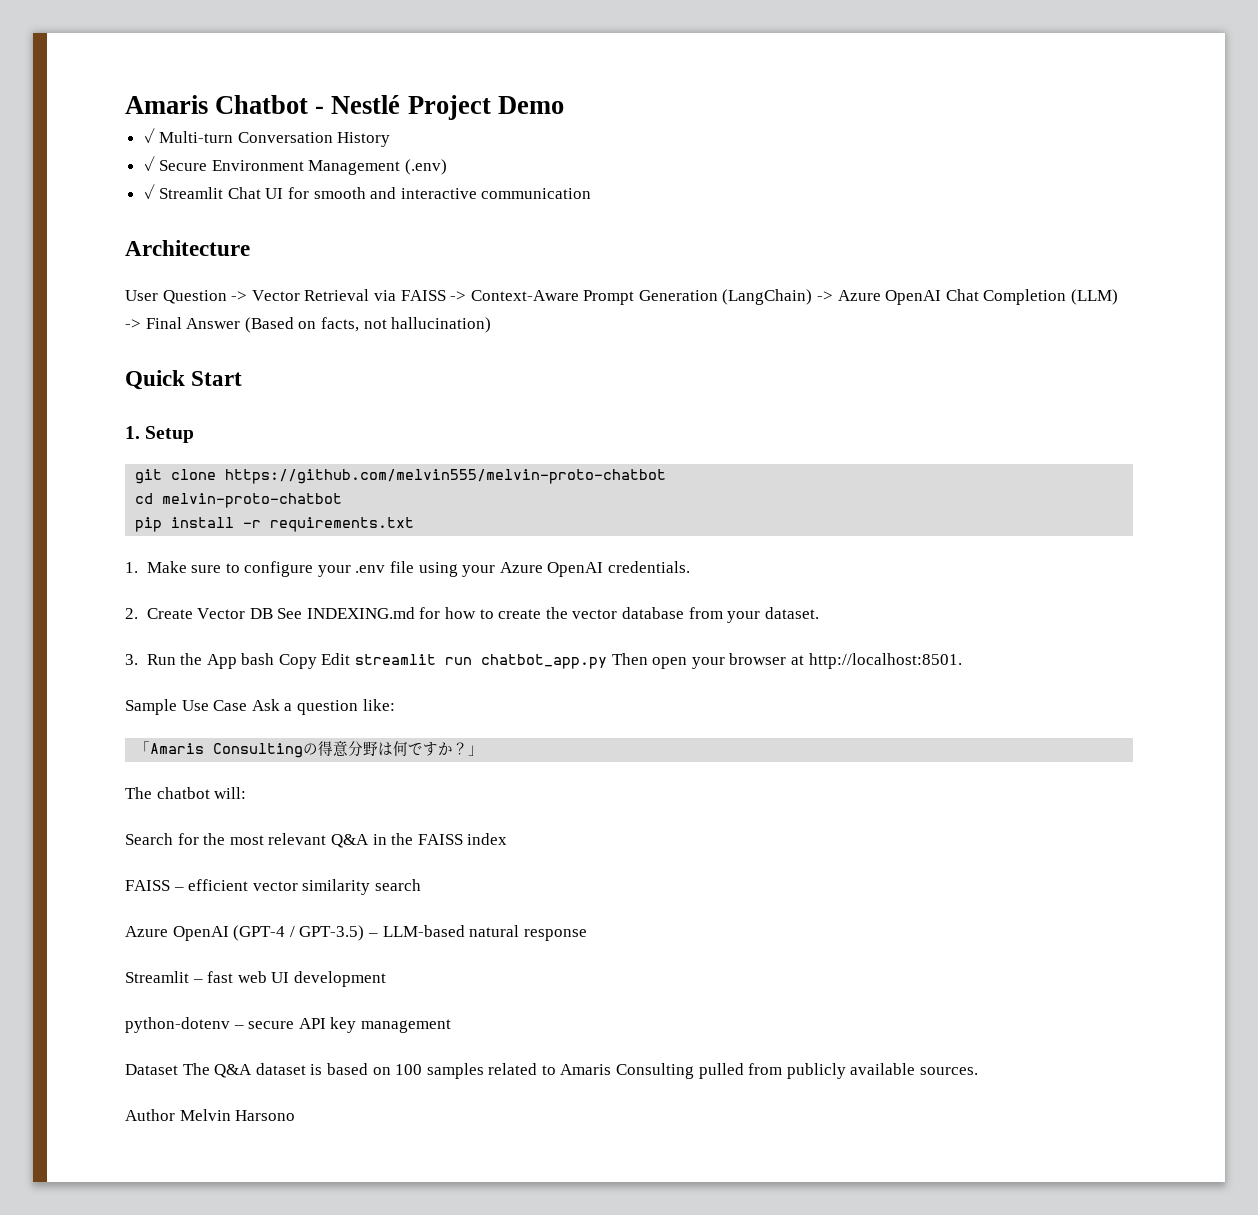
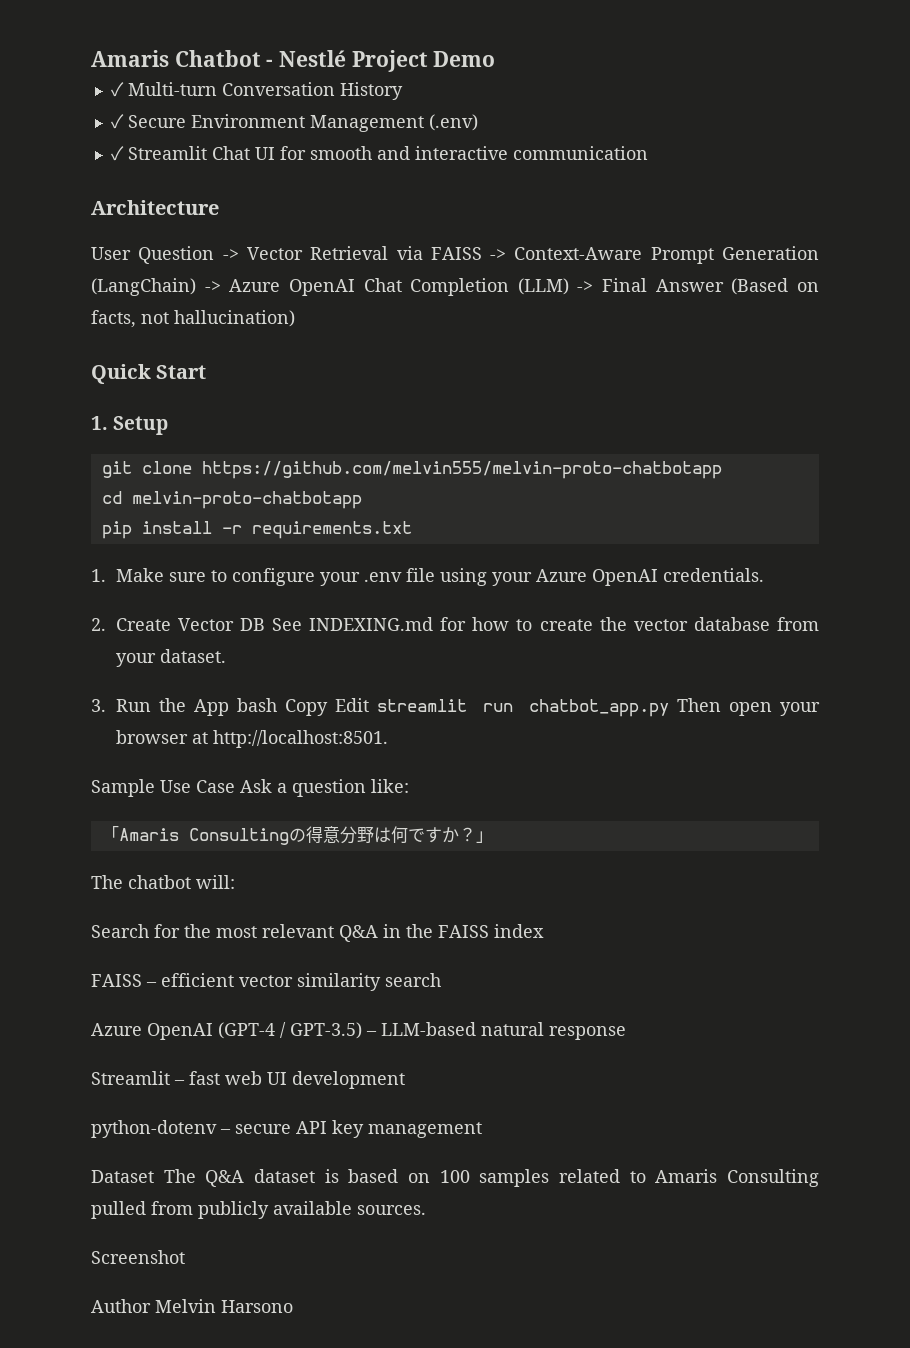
[225,469,667,484] https://github.com/melvin555/melvin-proto-chatbot -> [201,461,722,479] https://github.com/melvin555/melvin-proto-chatbotapp
[162,493,343,508] melvin-proto-chatbot -> [131,491,362,509] melvin-proto-chatbotapp
(979, 1071) none -> [91,1250,185,1264] // Screenshot

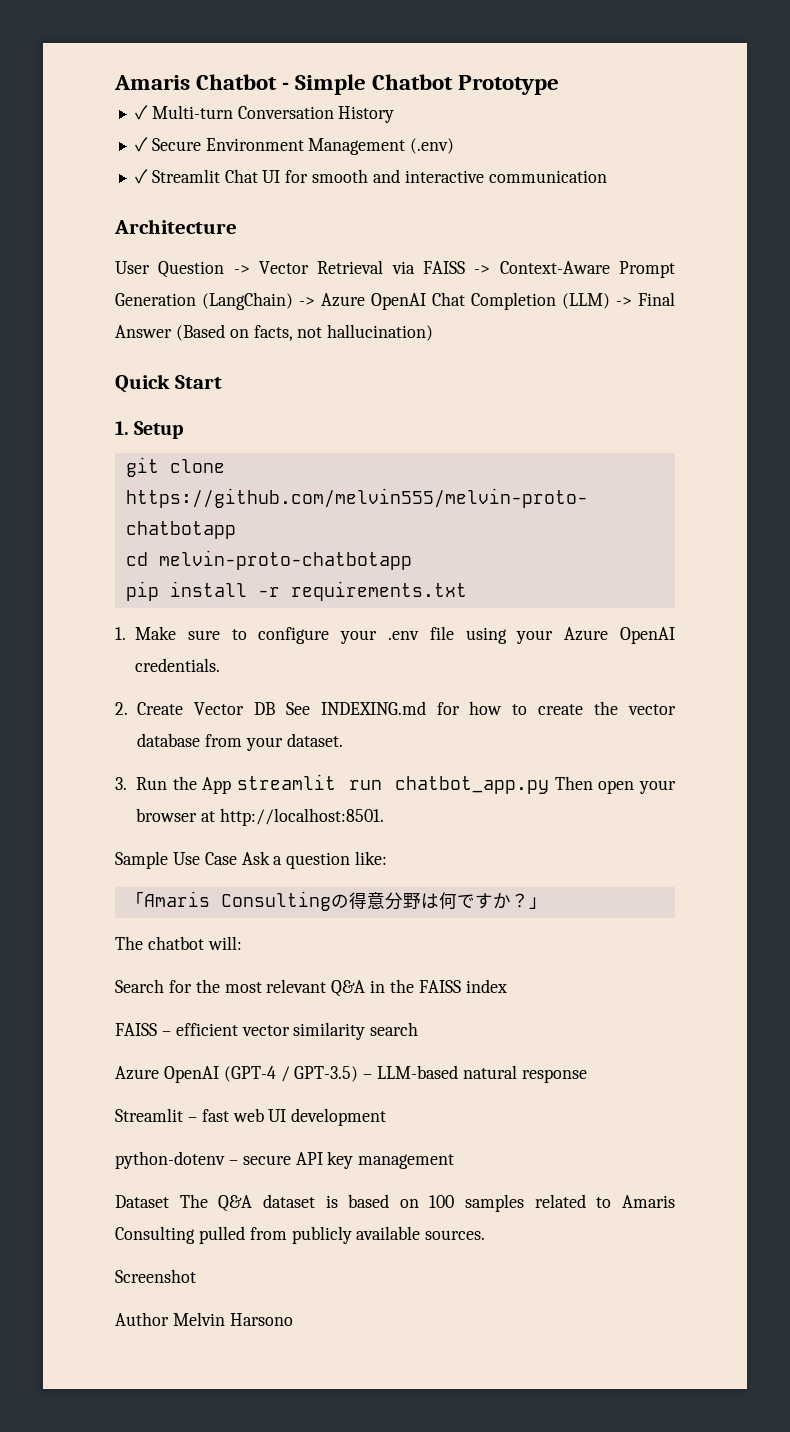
[279,50,496,72] Nestlé Project Demo -> [295,74,560,95] Simple Chatbot Prototype
[236,698,369,716] bash Copy Edit -> (232, 785) none

